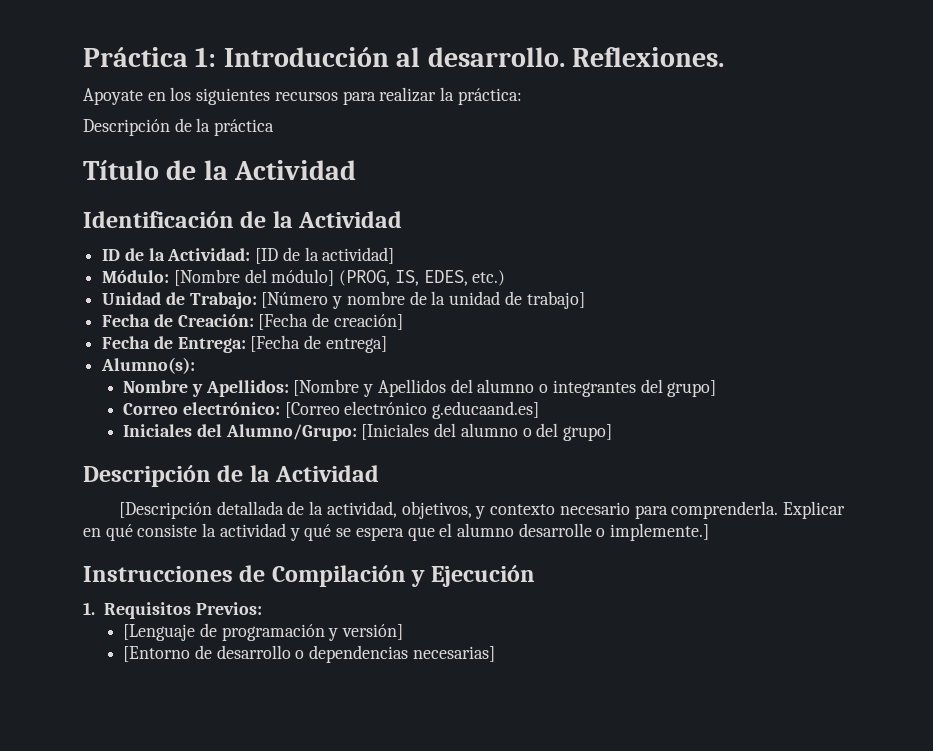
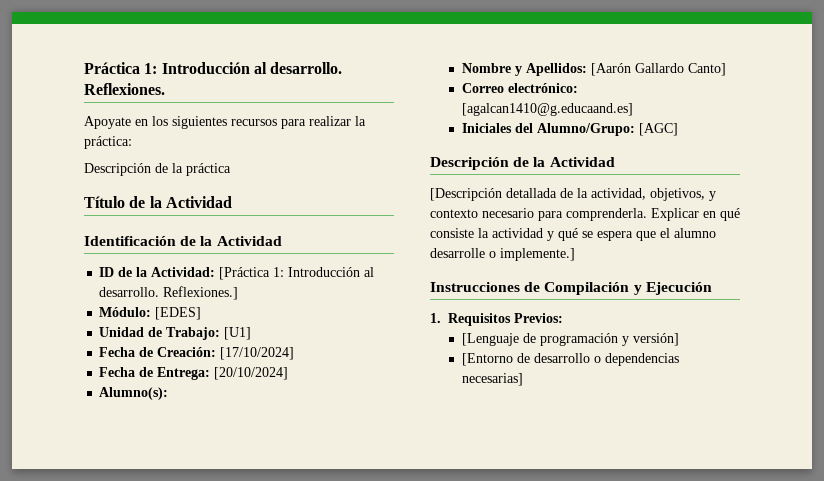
[255,247,395,264] [102,269,506,286] [102,291,585,309] [ID de la actividad] // Módulo: [Nombre del módulo] (PROG, IS, EDES, etc.) // Unidad de Trabajo: [Número y nombre de la unidad de trabajo] -> [219,267,375,280] [99,286,239,300] [99,307,202,320] [99,327,252,340] [Práctica 1: Introducción al desarrollo. Reflexiones.] // Módulo: [EDES] // Unidad de Trabajo: [U1]
[258,313,403,330] [Fecha de creación] -> [220,347,295,360] [17/10/2024]
[250,335,387,353] [Fecha de entrega] -> [214,367,289,380] [20/10/2024]
[293,379,717,397] [Nombre y Apellidos del alumno o integrantes del grupo] -> [590,63,726,76] [Aarón Gallardo Canto]
[284,401,540,419] [Correo electrónico g.educaand.es] -> [461,103,633,116] [agalcan1410@g.educaand.es]
[361,423,613,441] [Iniciales del alumno o del grupo] -> [638,123,678,136] [AGC]

